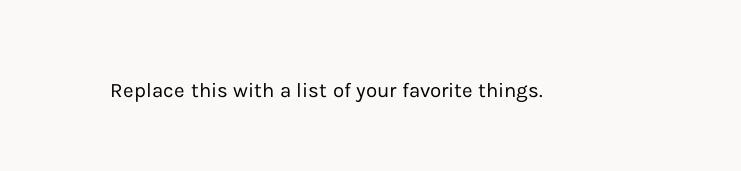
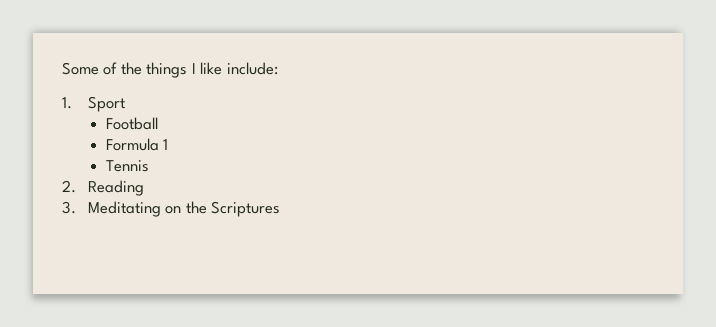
[110,82,544,103] Replace this with a list of your favorite things. -> [62,62,278,78] [62,96,125,112] [105,117,158,130] [105,138,169,151] [105,160,149,172] [62,180,144,196] [62,201,281,217] Some of the things I like include: // 1. Sport // Football // Formula 1 // Tennis // 2. Reading // 3. Meditating on the Scriptures

